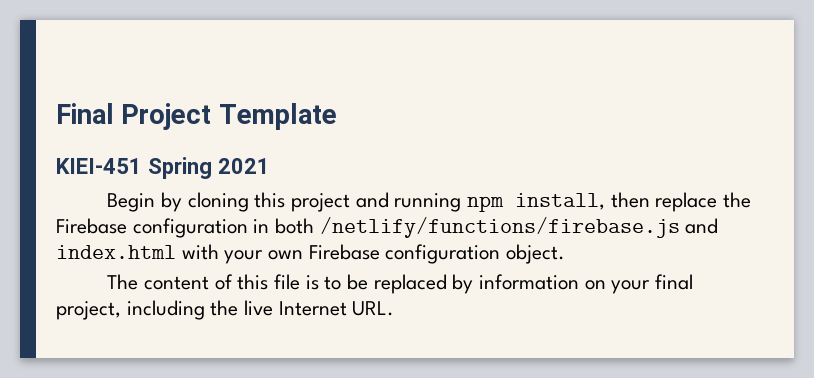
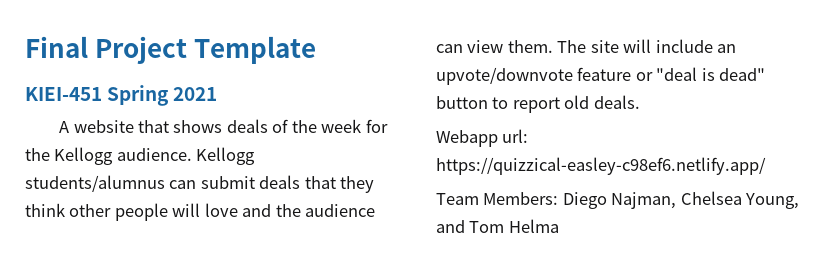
[107,192,751,212] [56,217,719,238] [56,244,566,264] [107,274,693,294] [56,300,395,320] Begin by cloning this project and running npm install, then replace the Firebase configuration in both /netlify/functions/firebase.js and index.html with your own Firebase configuration object. // The content of this file is to be replaced by information on your final project, including the live Internet URL. -> [59,119,388,133] [25,147,256,165] [25,175,375,193] [25,203,376,221] [436,39,737,53] [436,67,766,85] [436,95,640,113] [436,129,529,147] [436,157,766,175] [436,191,800,209] [436,219,559,233] A website that shows deals of the week for the Kellogg audience. Kellogg students/alumnus can submit deals that they think other people will love and the audience can view them. The site will include an upvote/downvote feature or "deal is dead" button to report old deals. // Webapp url: https://quizzical-easley-c98ef6.netlify.app/ // Team Members: Diego Najman, Chelsea Young, and Tom Helma

